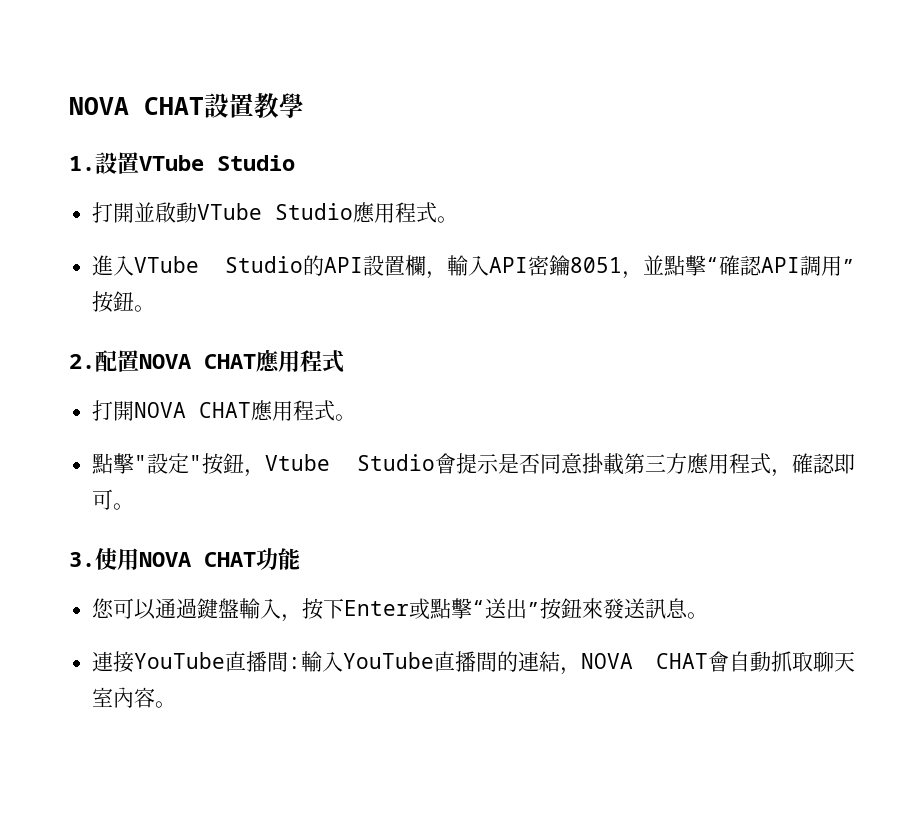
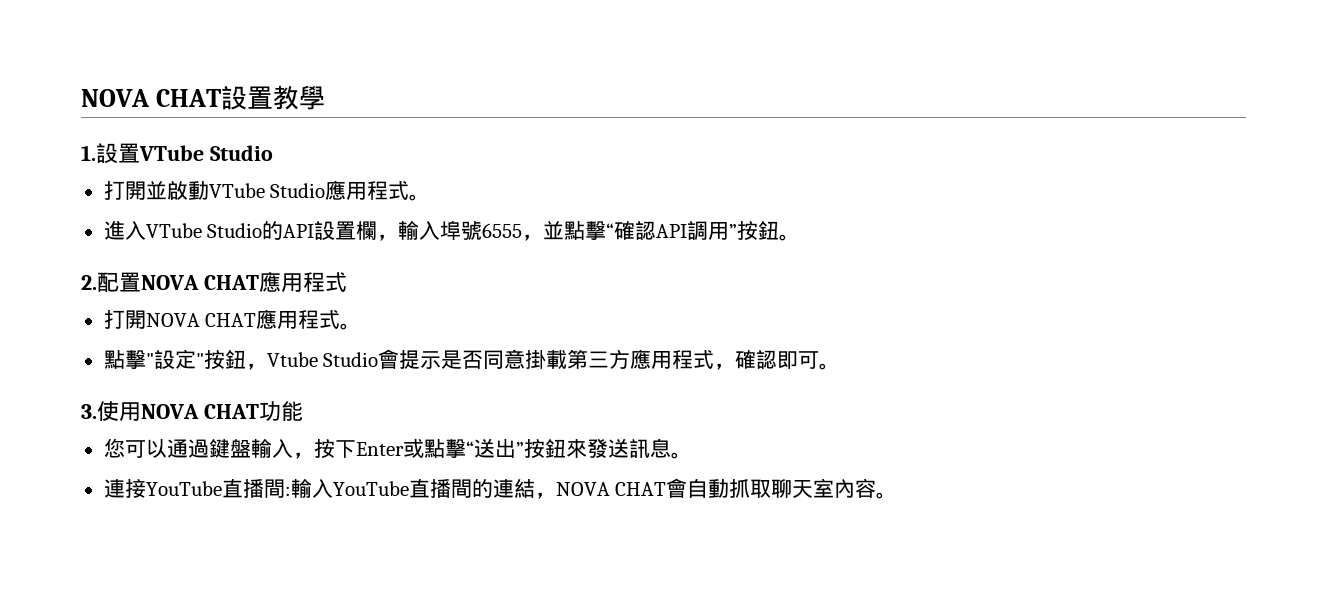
[489,255,622,276] API密鑰8051 -> [440,220,523,240] 埠號6555

